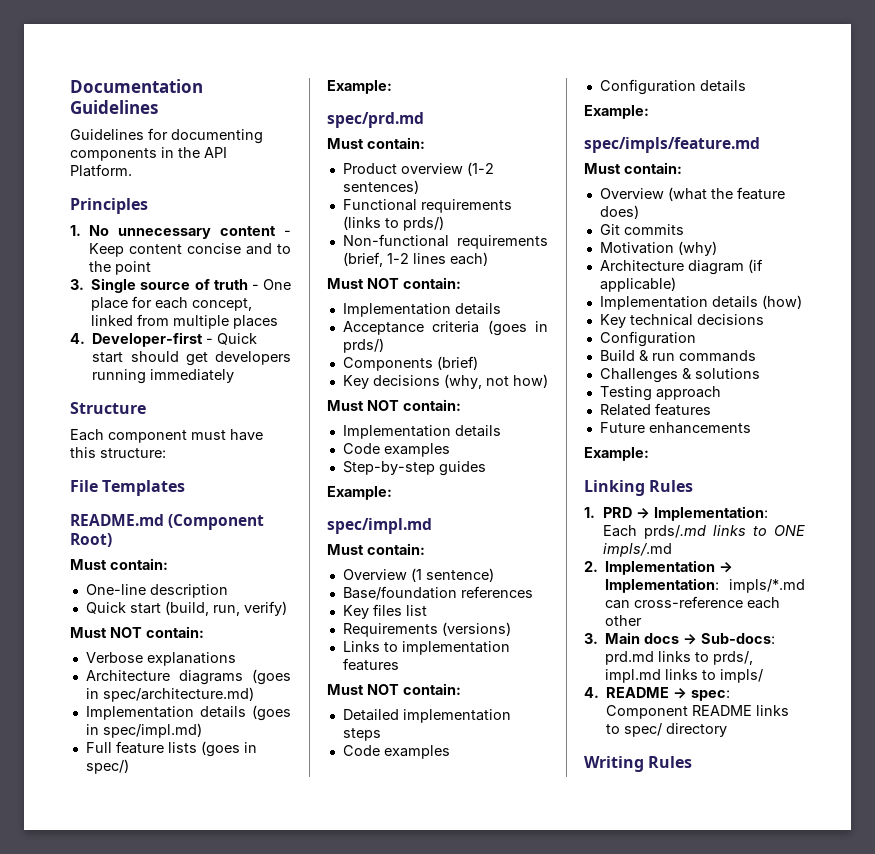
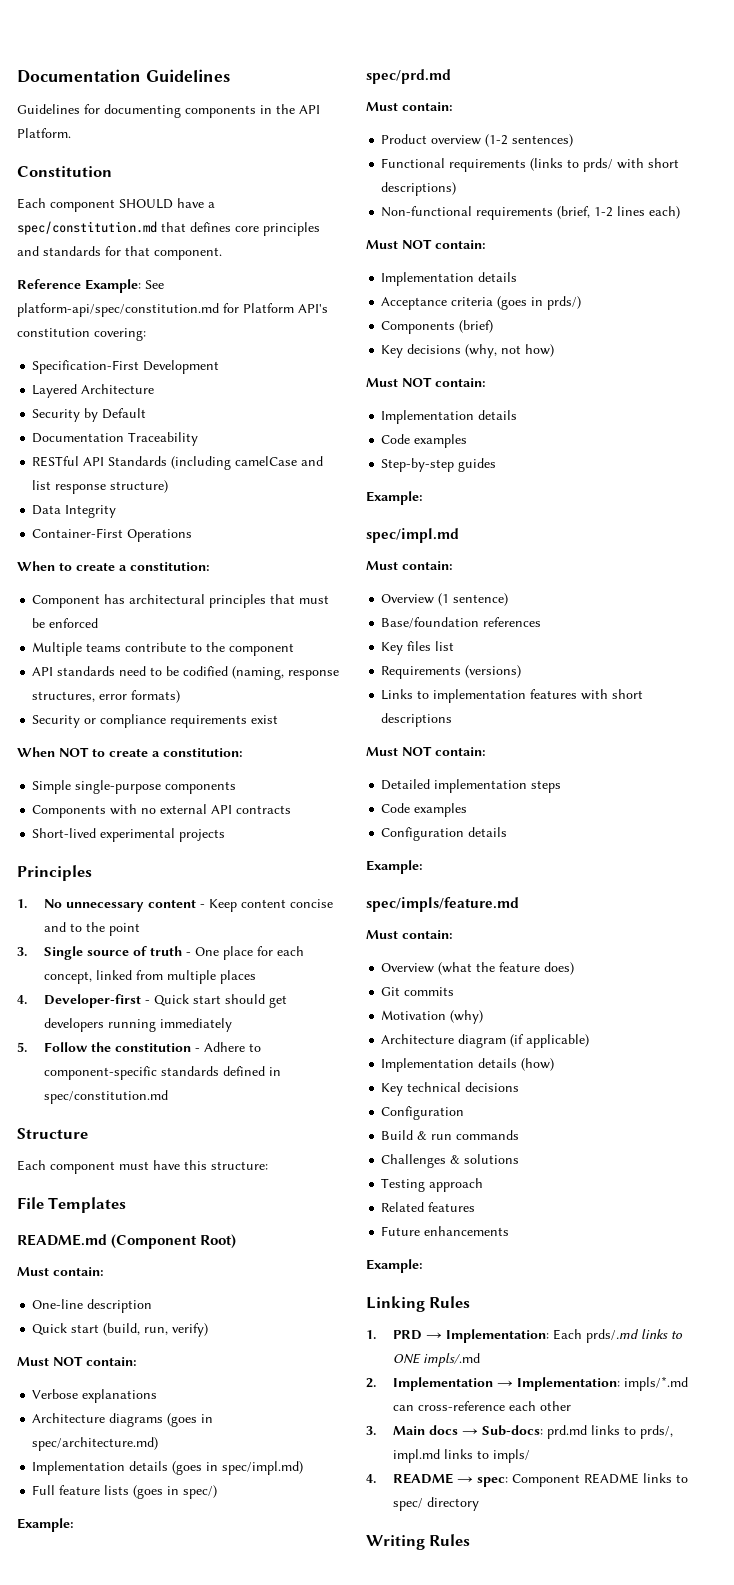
(132, 170) none -> [17,166,112,177] [17,198,215,212] [17,221,320,236] [17,246,222,260] [17,279,164,293] [17,303,328,317] [17,328,146,341] [32,360,220,374] [32,384,155,398] [32,408,147,422] [32,432,199,446] [32,456,324,470] [32,480,169,494] [32,505,117,518] [32,528,193,542] [17,561,210,571] [32,594,330,608] [32,618,99,628] [32,642,295,656] [32,666,340,680] [32,690,181,703] [32,714,279,728] [17,747,243,757] [32,780,237,794] [32,804,292,818] [32,828,226,842] // Constitution // Each component SHOULD have a spec/constitution.md that defines core principles and standards for that component. // Reference Example: See platform-api/spec/constitution.md for Platform API's constitution covering: // Specification-First Development // Layered Architecture // Security by Default // Documentation Traceability // RESTful API Standards (including camelCase and list response structure) // Data Integrity // Container-First Operations // When to create a constitution: // Component has architectural principles that must be enforced // Multiple teams contribute to the component // API standards need to be codified (naming, response structures, error formats) // Security or compliance requirements exist // When NOT to create a constitution: // Simple single-purpose components // Components with no external API contracts // Short-lived experimental projects
(235, 376) none -> [17,1042,262,1052] [44,1066,282,1080] [44,1090,169,1104] // 5. Follow the constitution - Adhere to component-specific standards defined in spec/constitution.md
[402,216,444,231] prds/) -> [583,158,680,172] [381,182,457,196] prds/ with short descriptions)
(399, 664) none -> [581,689,644,700] [381,713,453,727] with short descriptions

